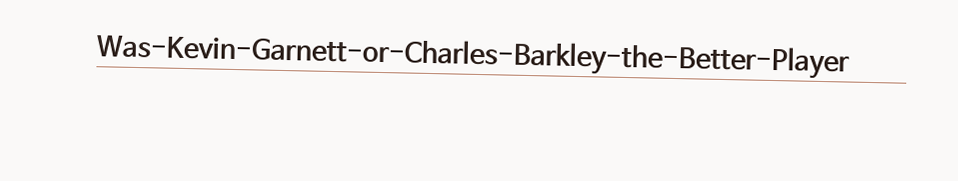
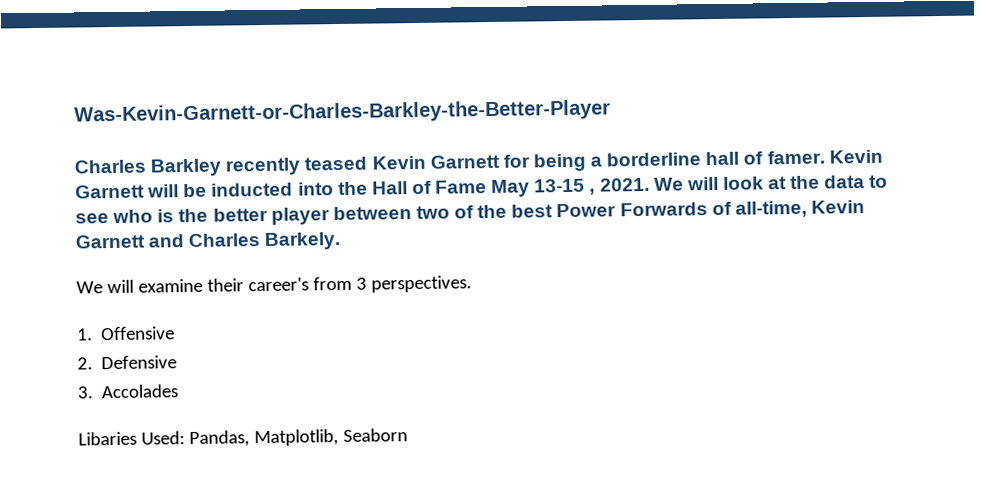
(850, 56) none -> [74,149,883,177] [75,174,889,199] [75,200,865,225] [75,231,342,250] [76,275,472,294] [77,326,176,341] [77,355,178,370] [77,384,179,399] [78,428,408,448] // Charles Barkley recently teased Kevin Garnett for being a borderline hall of famer. Kevin Garnett will be inducted into the Hall of Fame May 13-15 , 2021. We will look at the data to see who is the better player between two of the best Power Forwards of all-time, Kevin Garnett and Charles Barkely. // We will examine their career's from 3 perspectives. // 1. Offensive // 2. Defensive // 3. Accolades // Libaries Used: Pandas, Matplotlib, Seaborn

